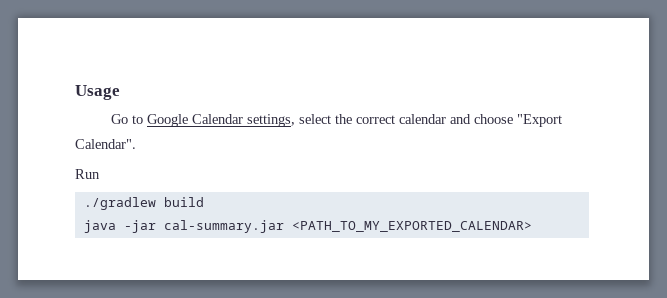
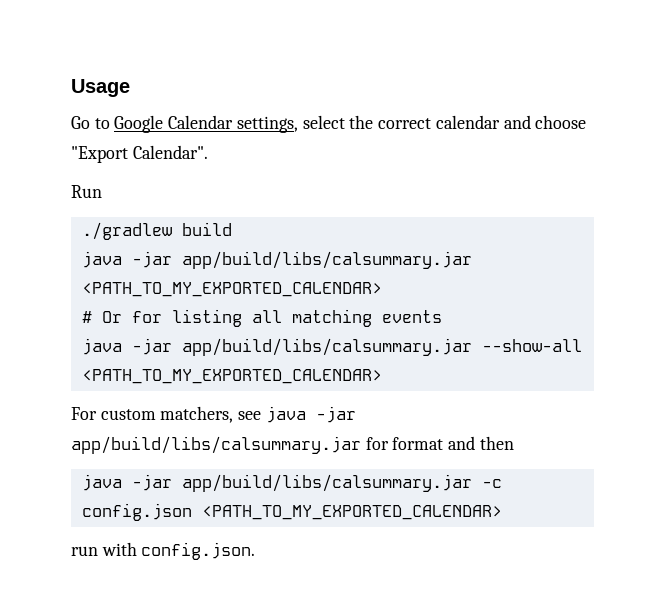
[163,220,532,233] cal-summary.jar <PATH_TO_MY_EXPORTED_CALENDAR> -> [181,251,472,269] [81,282,382,297] [81,309,442,327] [81,338,582,356] [81,369,382,384] [71,406,356,423] [71,436,514,454] [81,474,502,492] [81,503,502,521] [71,542,256,560] app/build/libs/calsummary.jar <PATH_TO_MY_EXPORTED_CALENDAR> // # Or for listing all matching events // java -jar app/build/libs/calsummary.jar --show-all <PATH_TO_MY_EXPORTED_CALENDAR> // For custom matchers, see java -jar app/build/libs/calsummary.jar for format and then // java -jar app/build/libs/calsummary.jar -c config.json <PATH_TO_MY_EXPORTED_CALENDAR> // run with config.json.

